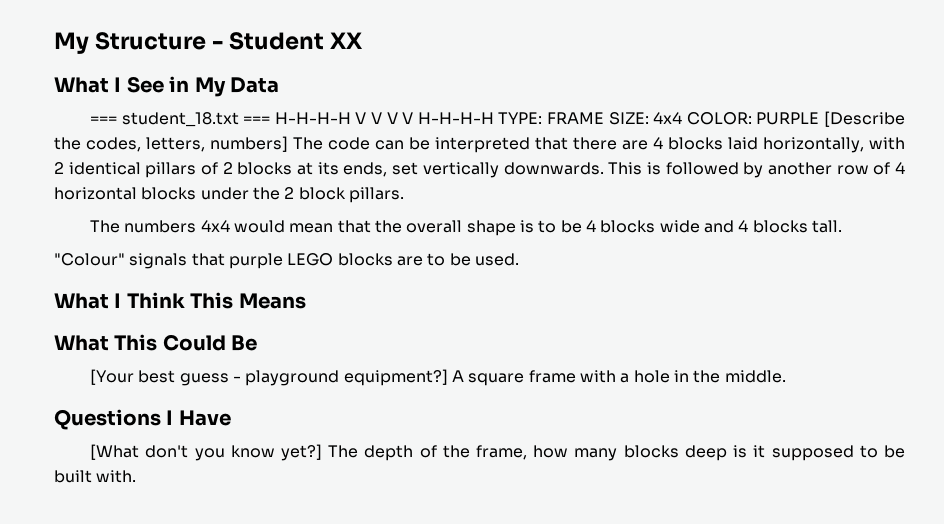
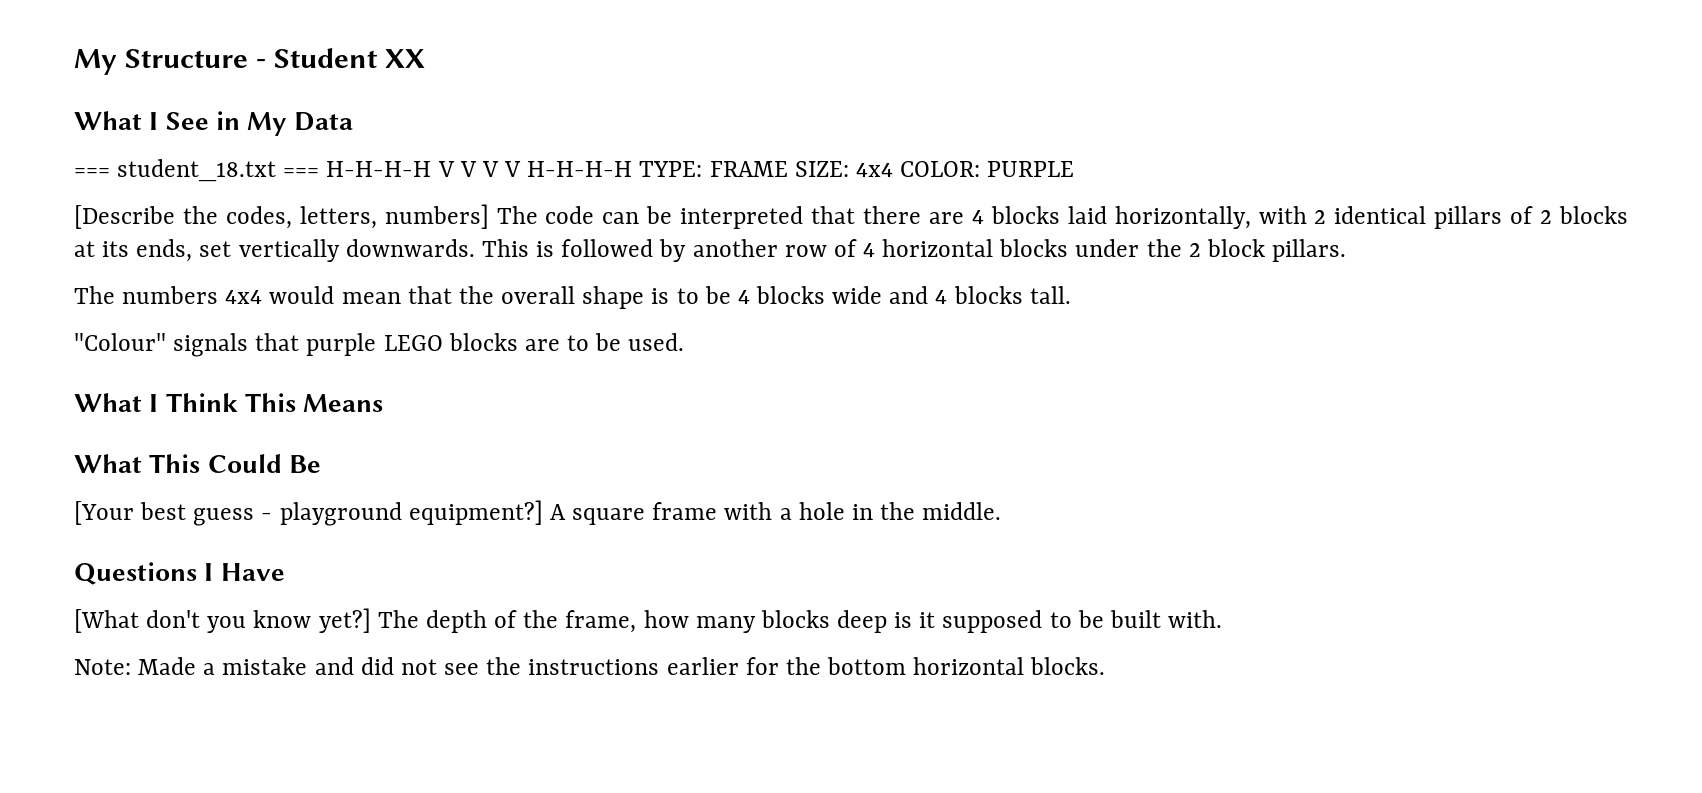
(820, 118) none -> (1075, 169) //
(137, 476) none -> [74,657,1106,675] // Note: Made a mistake and did not see the instructions earlier for the bottom horizontal blocks.

